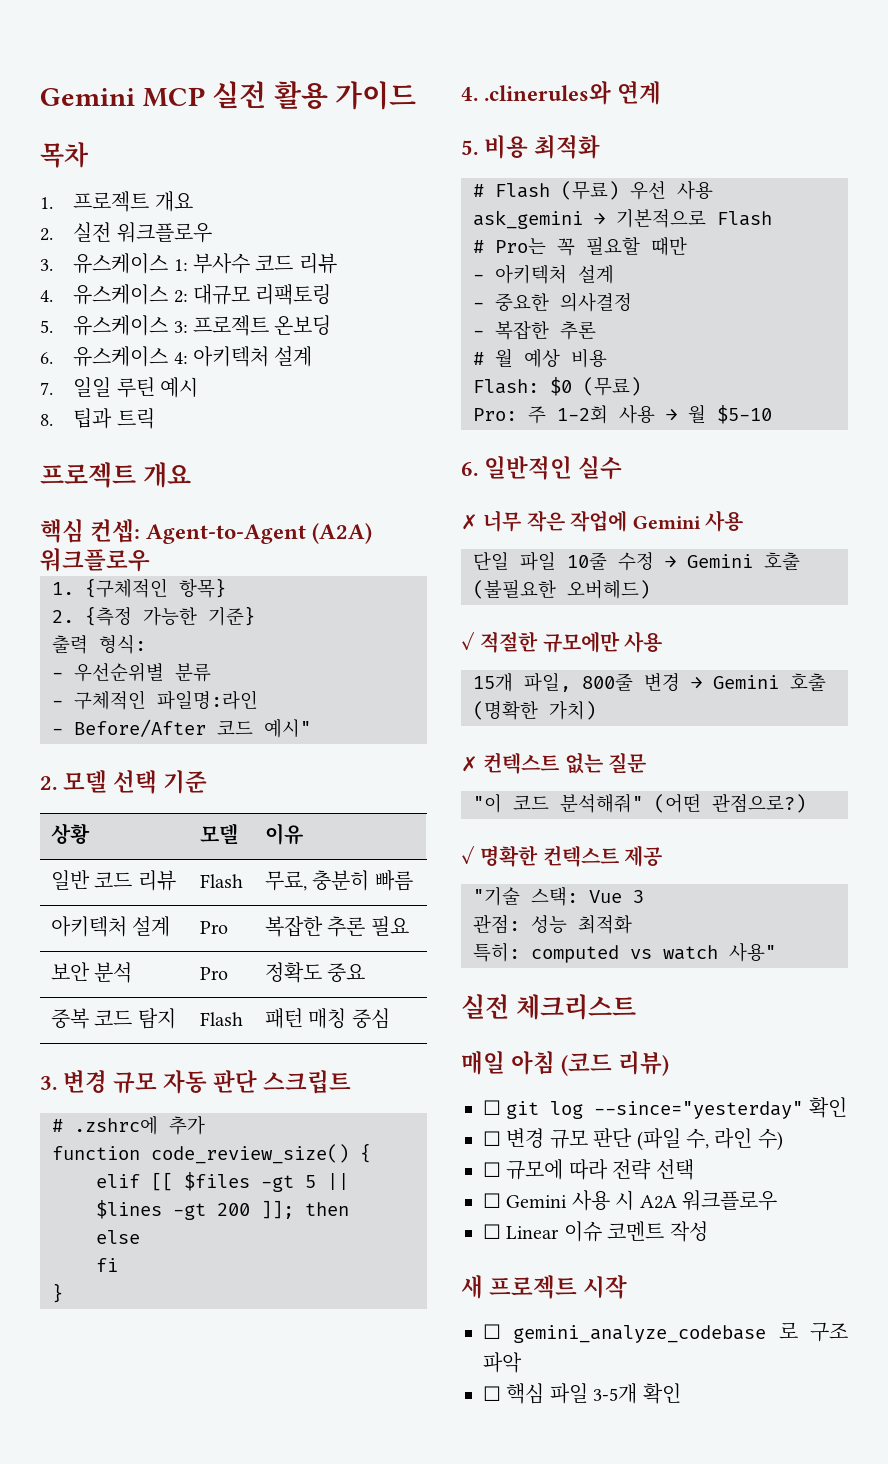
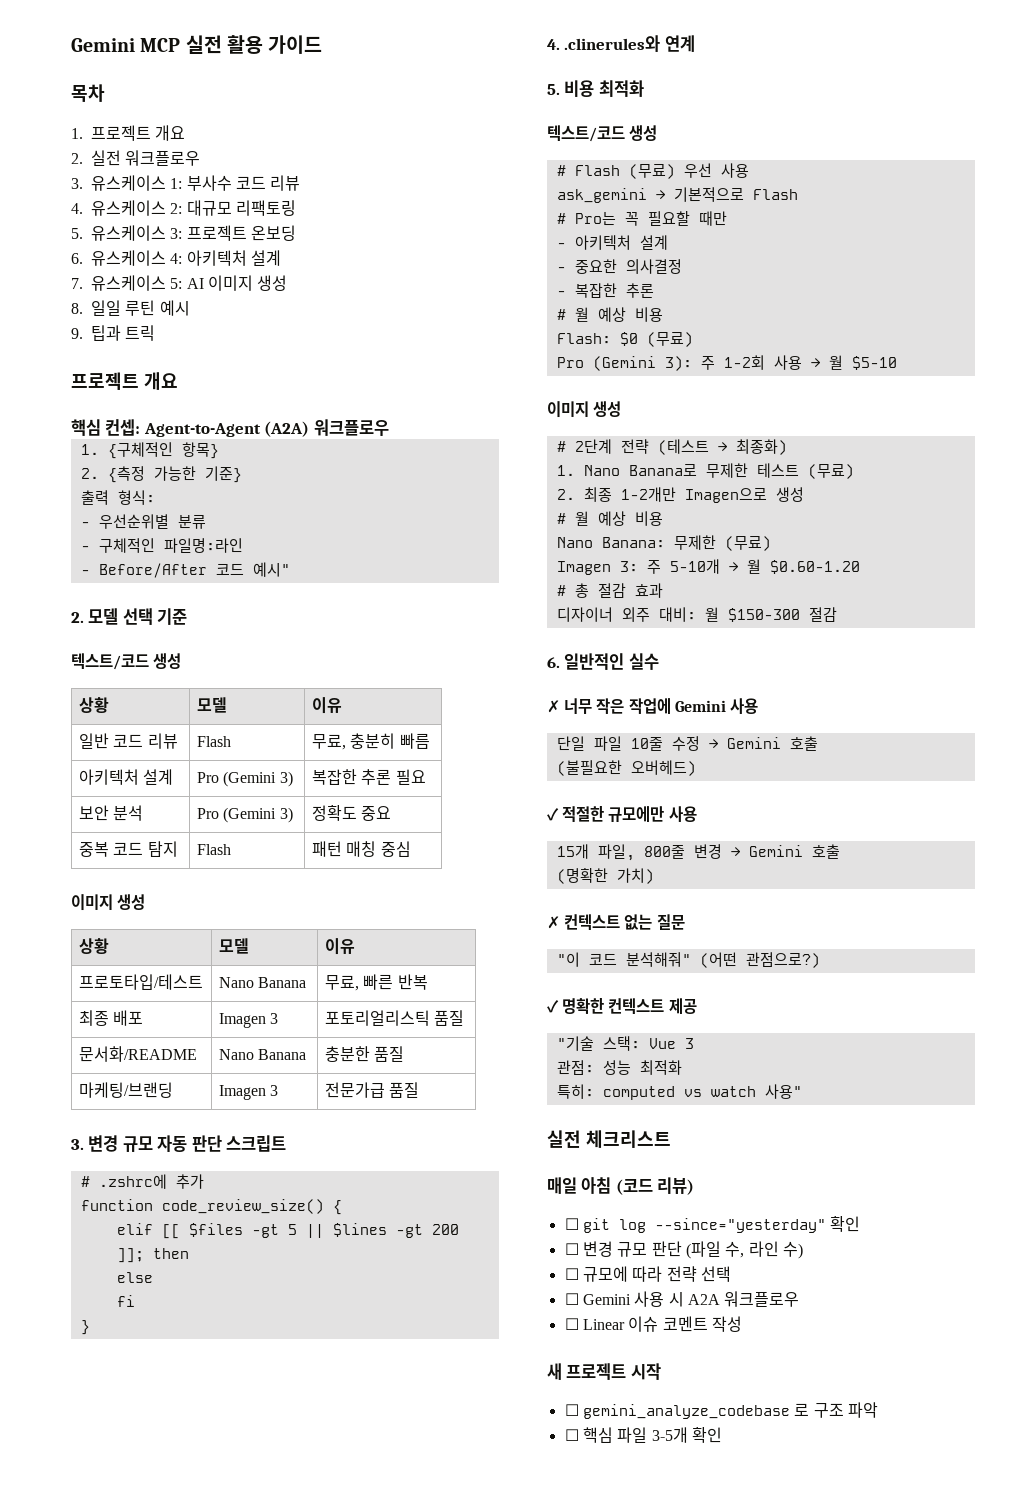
(53, 388) none -> [91,275,288,291] [71,303,83,314] 유스케이스 5: AI 이미지 생성 // 8.
[40,414,53,426] 8. -> [71,328,83,339] 9.
(208, 782) none -> [71,653,182,670] // 텍스트/코드 생성
(228, 927) none -> [223,771,293,787] (Gemini 3)
(228, 973) none -> [223,807,293,823] (Gemini 3)
(390, 1018) none -> [71,894,146,911] [78,938,109,954] [218,938,249,954] [324,938,355,955] [78,974,203,990] [218,977,307,988] [324,974,428,991] [78,1010,144,1026] [218,1013,279,1028] [324,1010,465,1026] [78,1046,197,1062] [218,1049,307,1060] [324,1046,405,1062] [78,1082,173,1098] [218,1085,279,1100] [324,1082,420,1098] // 이미지 생성 // 상황 | 모델 | 이유 // 프로토타입/테스트 | Nano Banana | 무료, 빠른 반복 // 최종 배포 | Imagen 3 | 포토리얼리스틱 품질 // 문서화/README | Nano Banana | 충분한 품질 // 마케팅/브랜딩 | Imagen 3 | 전문가급 품질
(601, 147) none -> [547,125,658,142] // 텍스트/코드 생성
[473,408,517,421] Pro: -> [556,356,692,371] Pro (Gemini 3):
(772, 414) none -> [547,401,622,418] [556,439,787,455] [556,463,854,479] [556,487,804,503] [556,511,663,526] [556,535,771,551] [556,559,860,575] [556,583,663,598] [556,607,837,622] // 이미지 생성 // # 2단계 전략 (테스트 → 최종화) // 1. Nano Banana로 무제한 테스트 (무료) // 2. 최종 1-2개만 Imagen으로 생성 // # 월 예상 비용 // Nano Banana: 무제한 (무료) // Imagen 3: 주 5-10개 → 월 $0.60-1.20 // # 총 절감 효과 // 디자이너 외주 대비: 월 $150-300 절감

